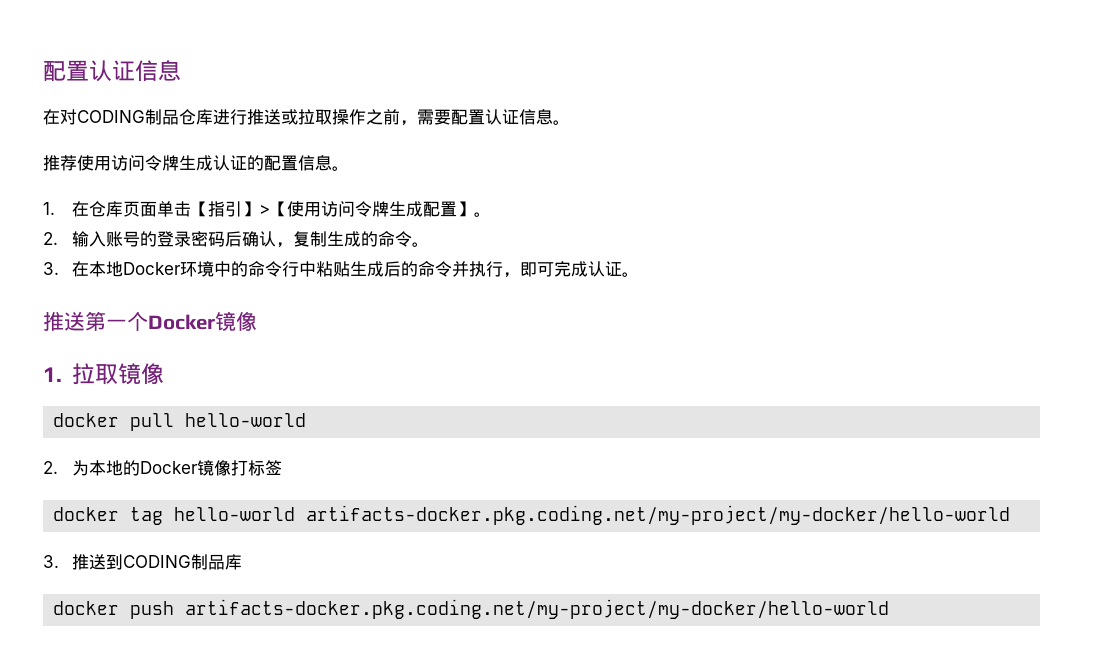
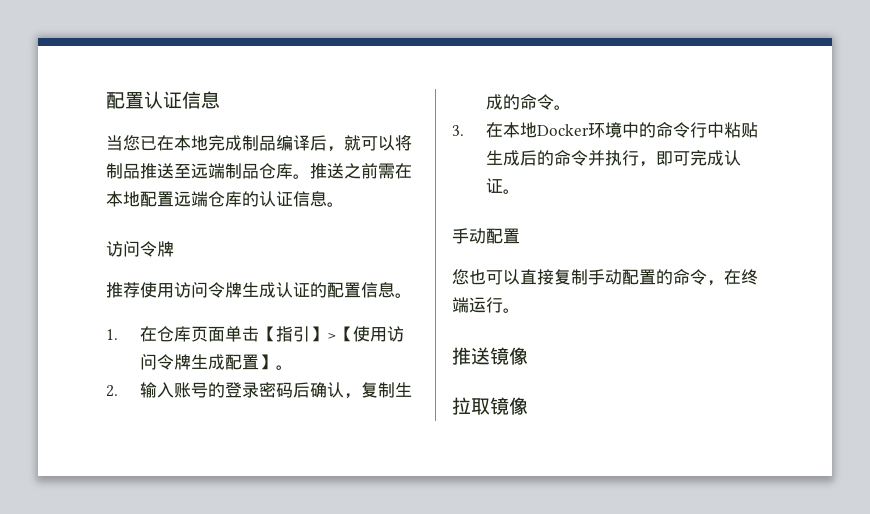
[43,109,485,126] 在对CODING制品仓库进行推送或拉取操作之前，需要配置 -> [106,135,412,152] [106,163,412,179] [106,191,259,207] 当您已在本地完成制品编译后，就可以将制品推送至远端制品仓库。推送之前需在本地配置远端仓库的
(570, 122) none -> [106,241,174,257] // 访问令牌
[43,311,257,331] [43,367,62,382] // 推送第一个Docker镜像 // 1. -> [452,228,520,244] [452,269,758,286] [452,297,520,313] [452,347,528,365] // 手动配置 // 您也可以直接复制手动配置的命令，在终端运行。 // 推送镜像 //
[53,413,307,431] [43,460,282,476] [53,505,1011,525] [43,554,242,570] [53,599,890,619] // docker pull hello-world // 2.为本地的Docker镜像打标签 // docker tag hello-world artifacts-docker.pkg.coding.net/my-project/my-docker/hello-world // 3.推送到CODING制品库 // docker push artifacts-docker.pkg.coding.net/my-project/my-docker/hello-world -> (528, 406) none

